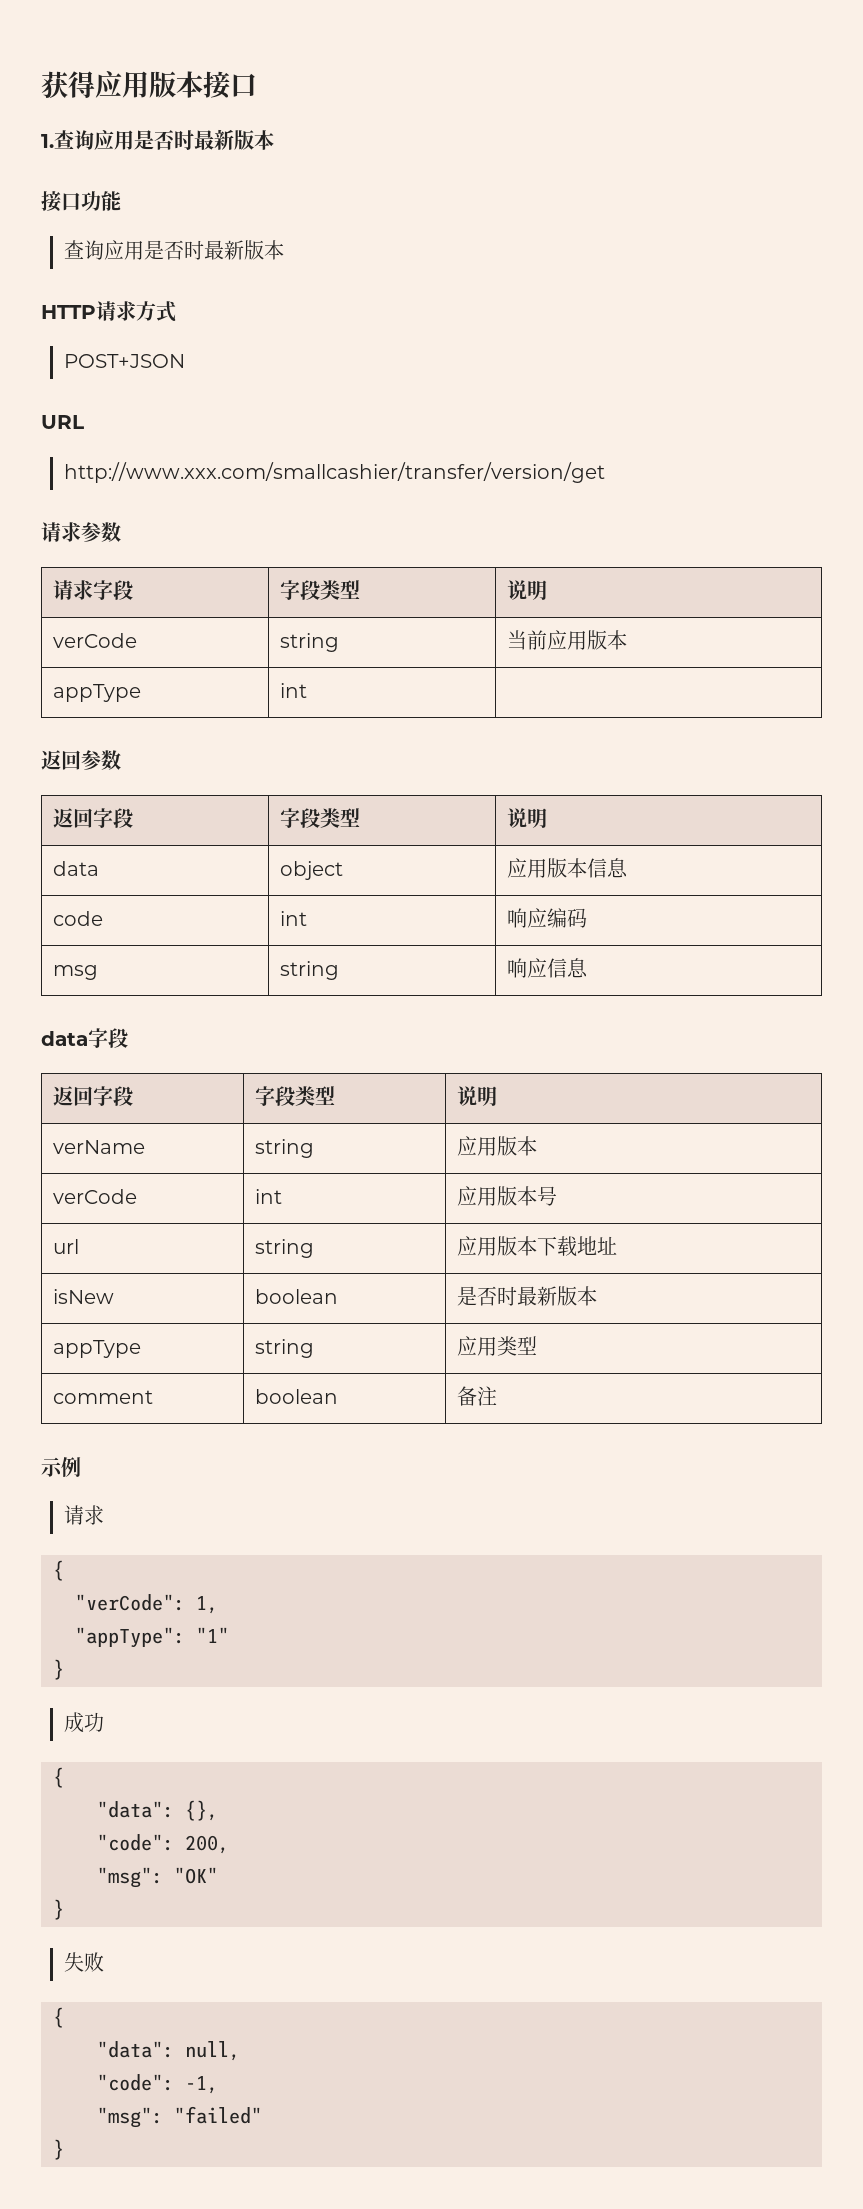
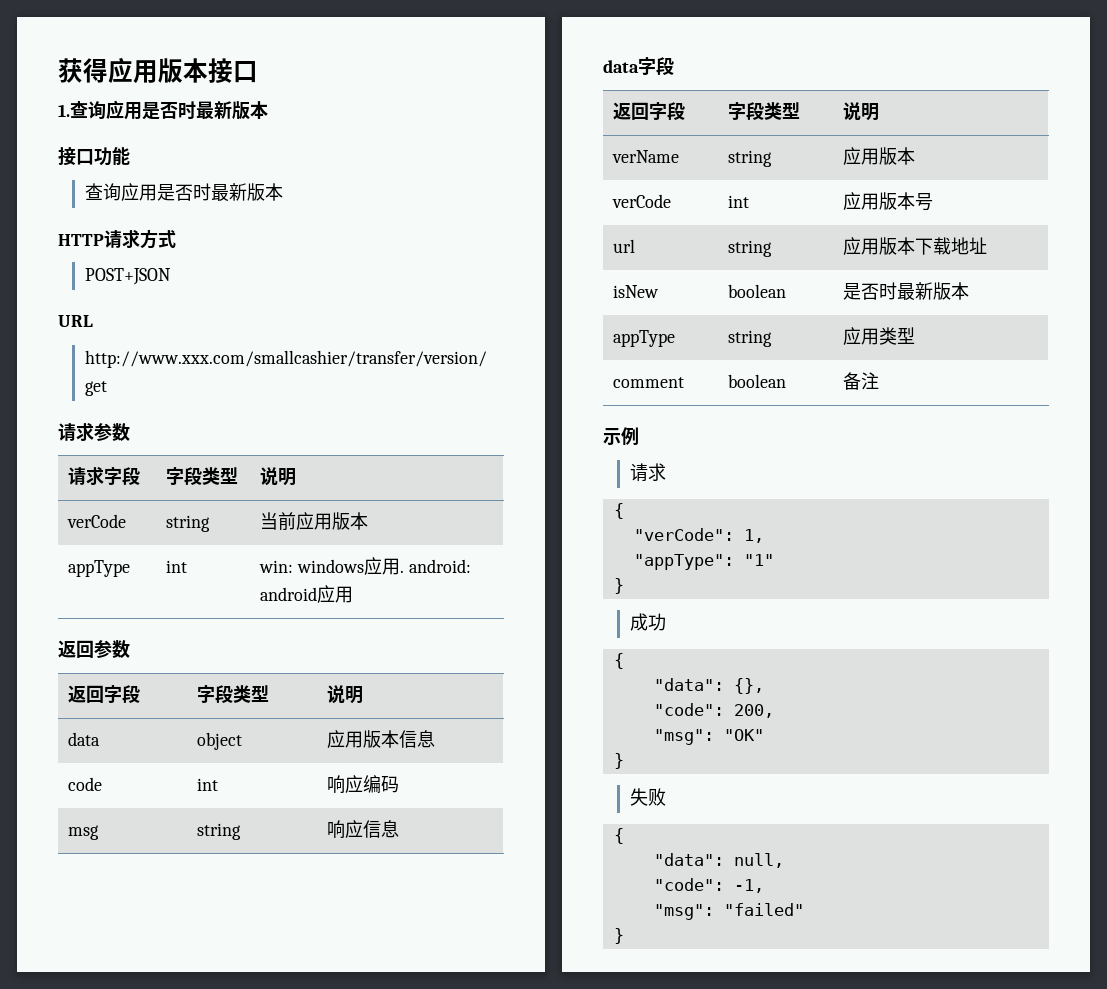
(307, 690) none -> [259,557,471,575] [260,585,354,603] win: windows应用. android: android应用

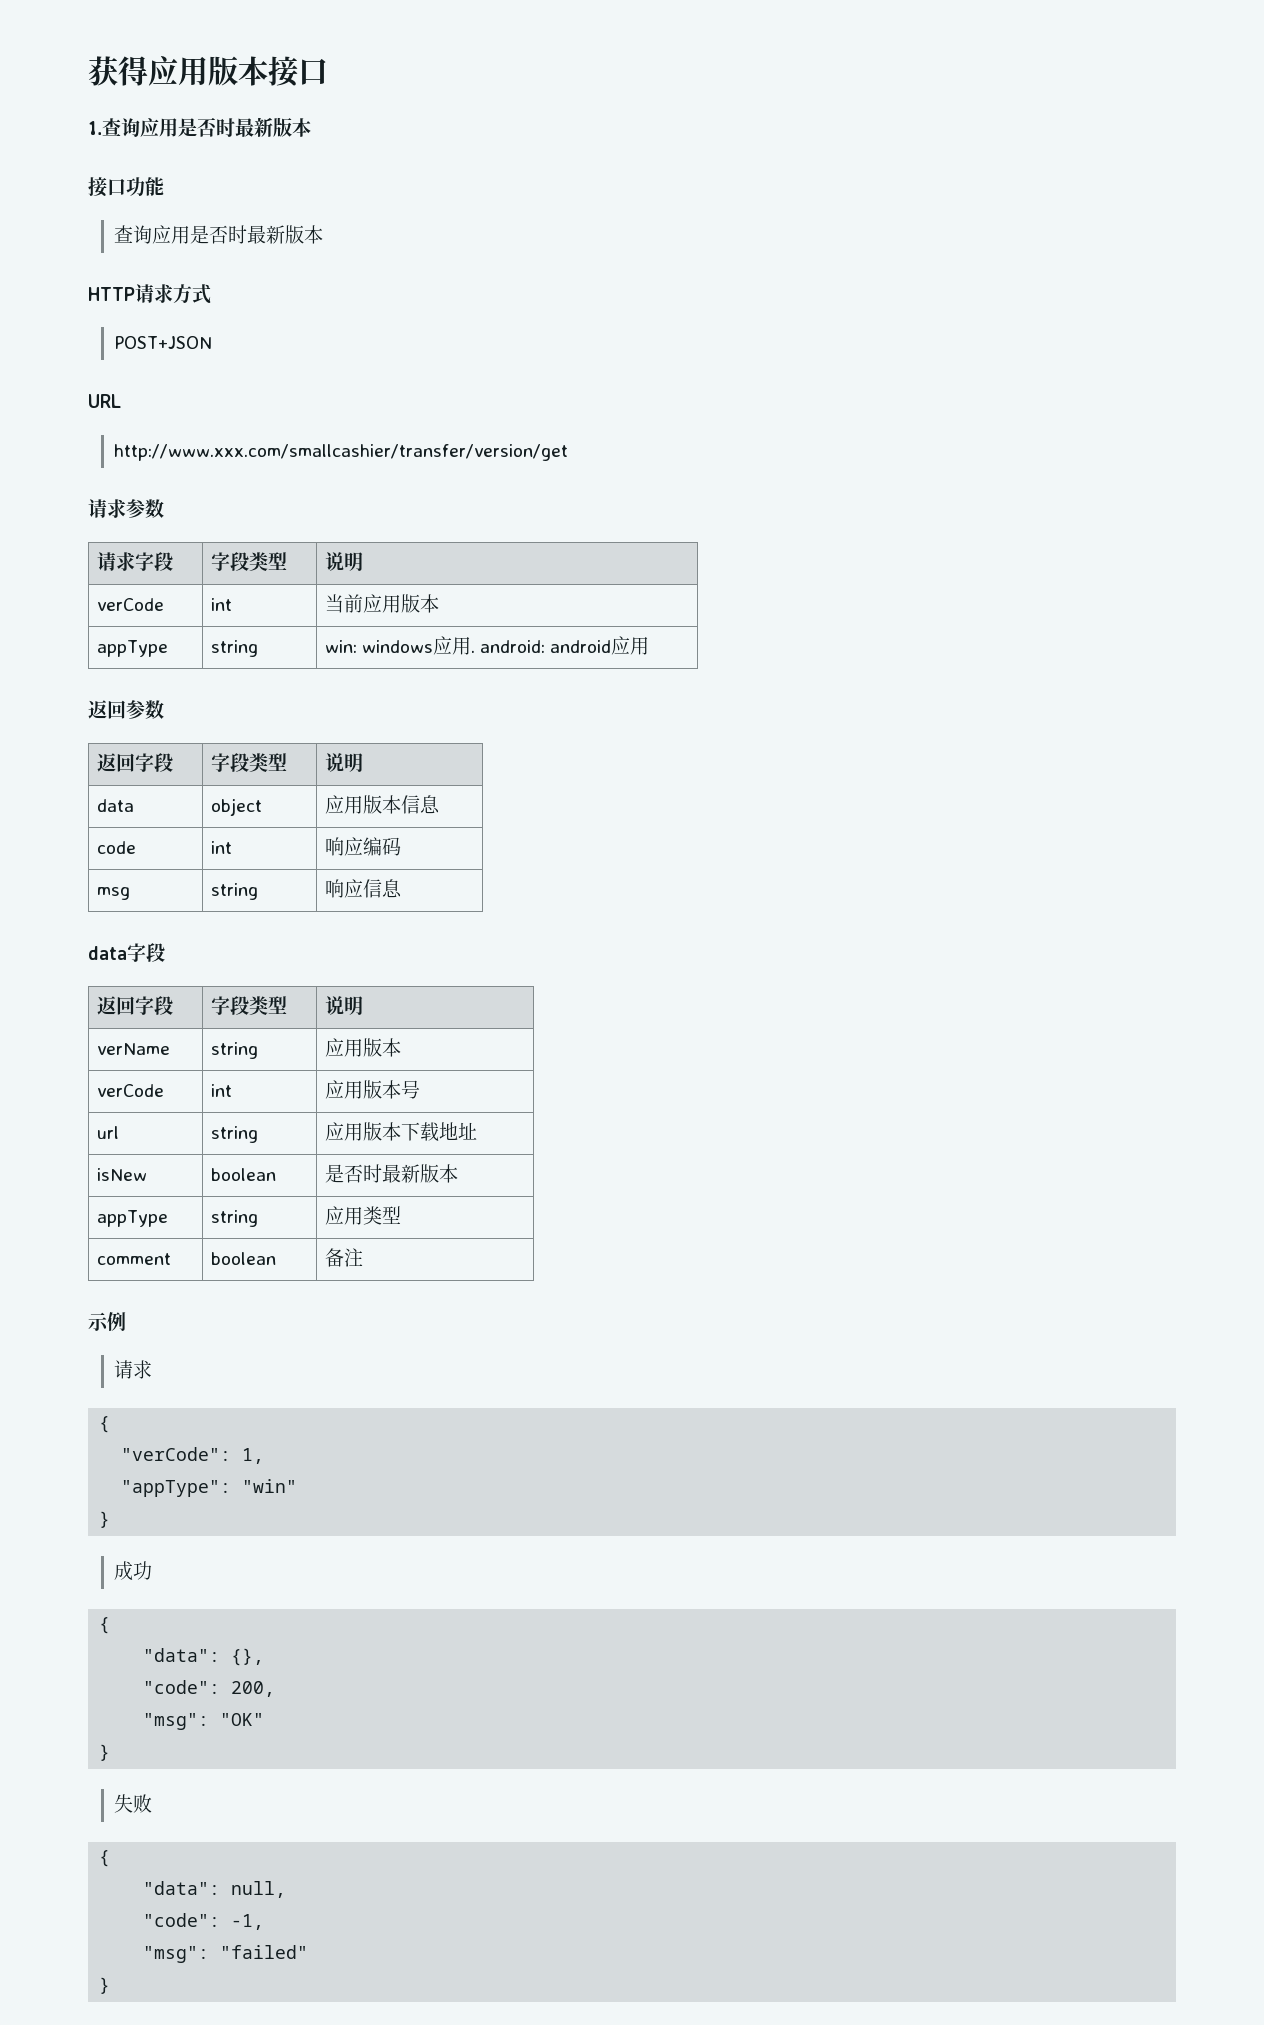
[166,515,211,532] string -> [210,598,232,611] int
[166,560,188,573] int -> [210,640,258,657] string
[743,554,774,566] "1" -> [242,1479,298,1493] "win"

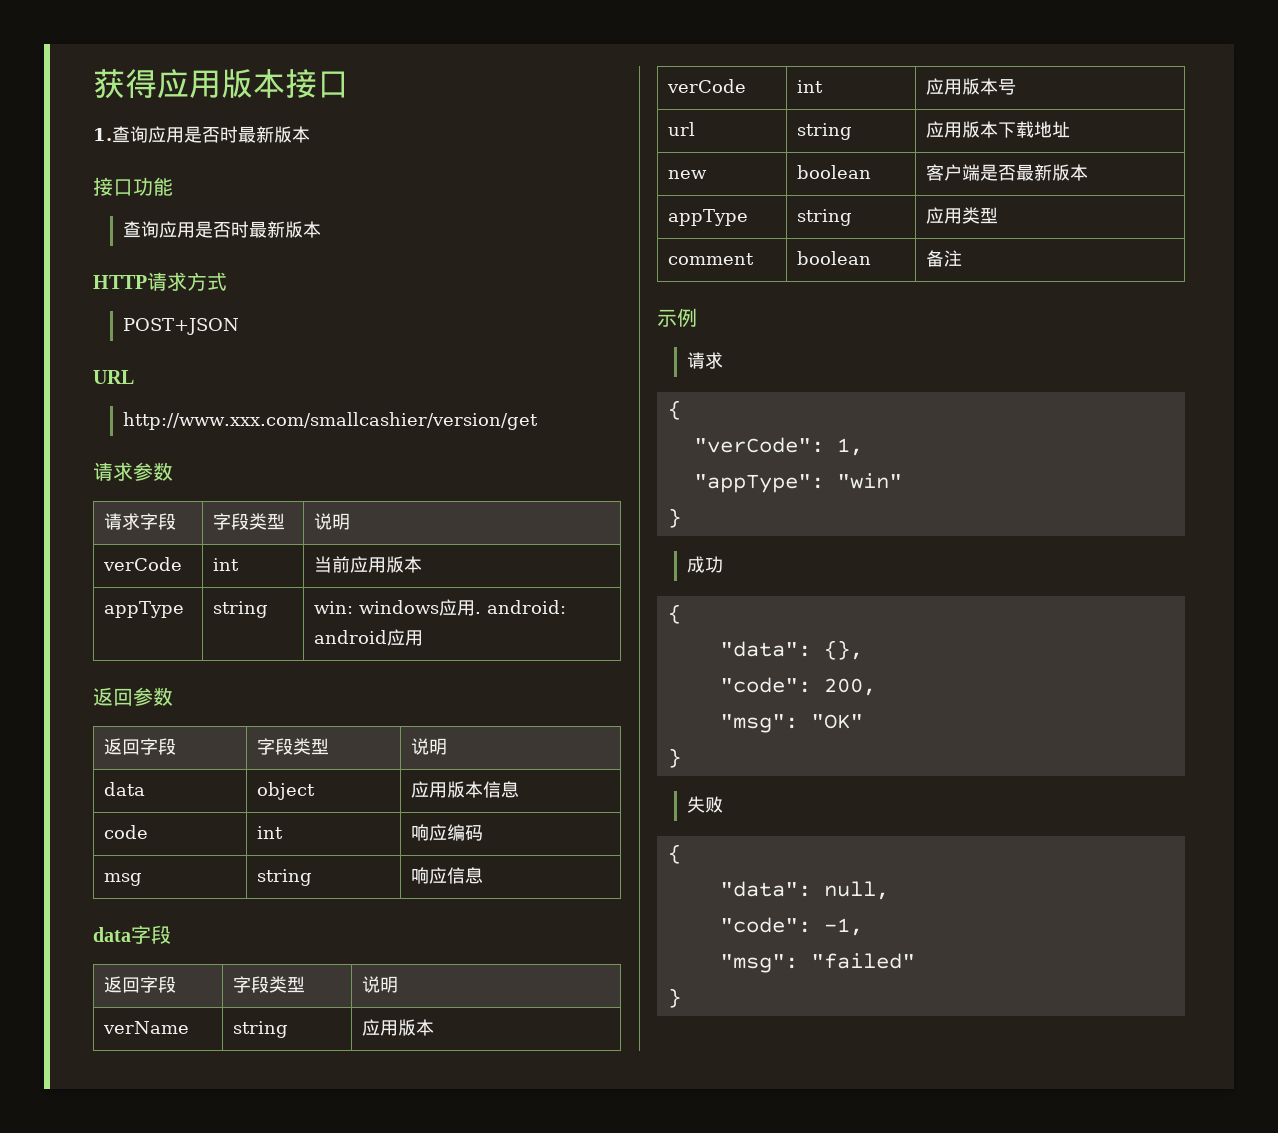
[114,444,569,461] http://www.xxx.com/smallcashier/transfer/version/get -> [123,412,539,430] http://www.xxx.com/smallcashier/version/get
[96,1168,147,1181] [210,1168,276,1181] [324,1164,382,1183] isNew | boolean | 是否时 -> [667,170,707,179] [796,165,871,179] [925,164,1016,181] new | boolean | 客户端是否

